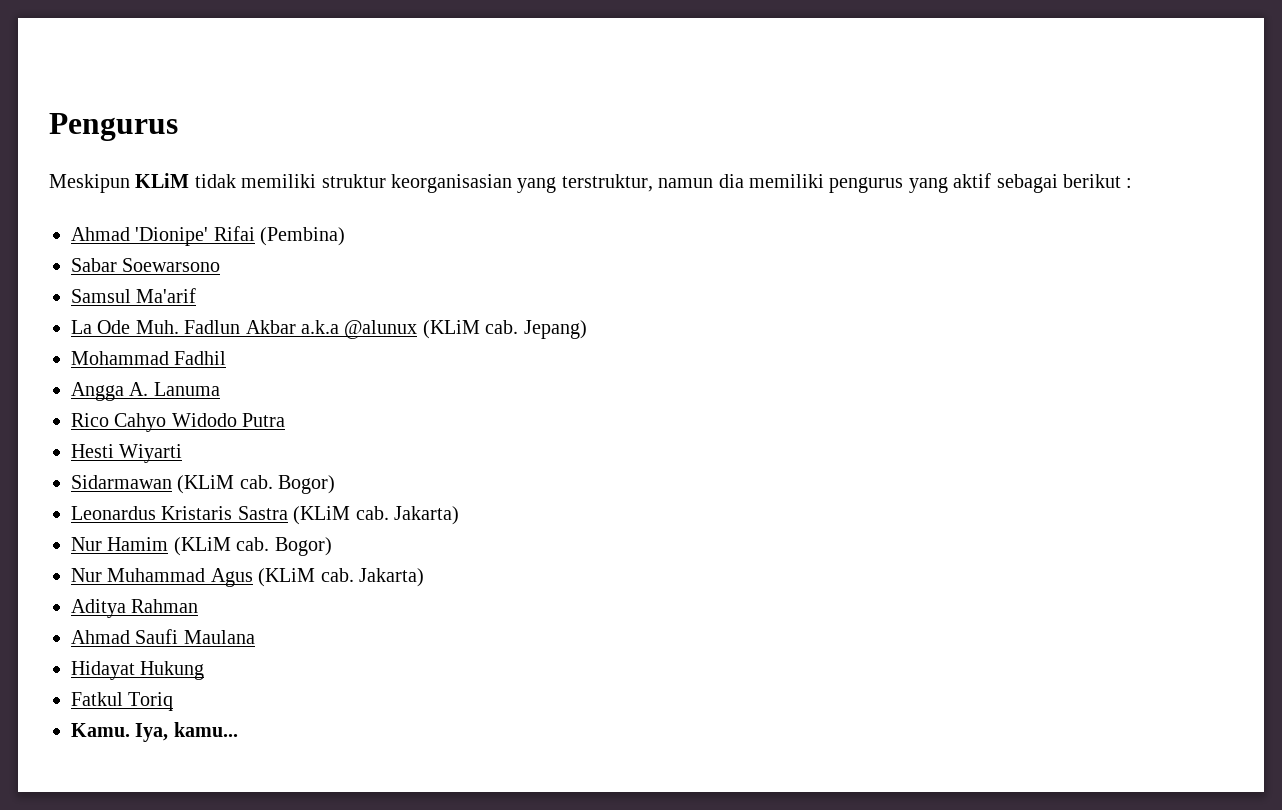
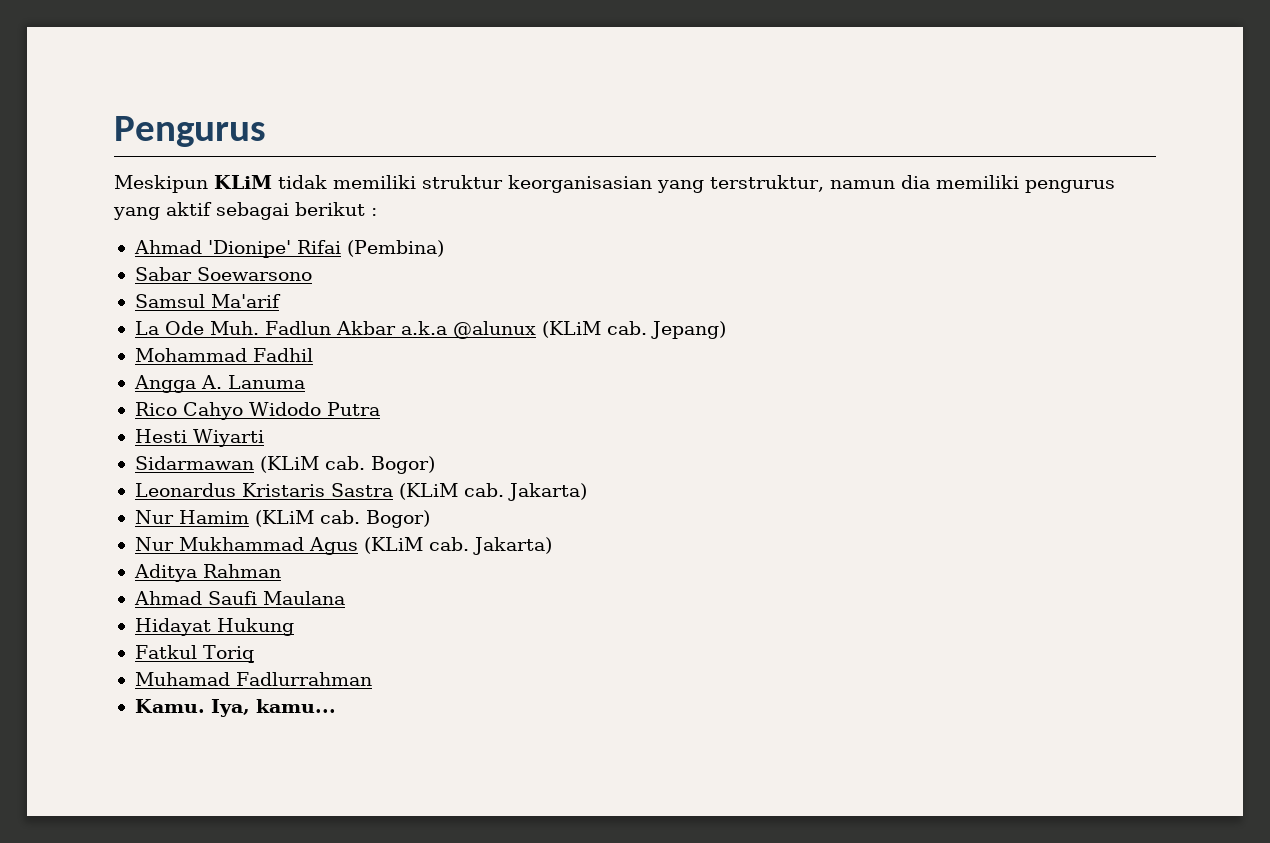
[107,568,206,582] Muhammad -> [178,537,304,551] Mukhammad
(174, 701) none -> [134,672,372,686] // Muhamad Fadlurrahman

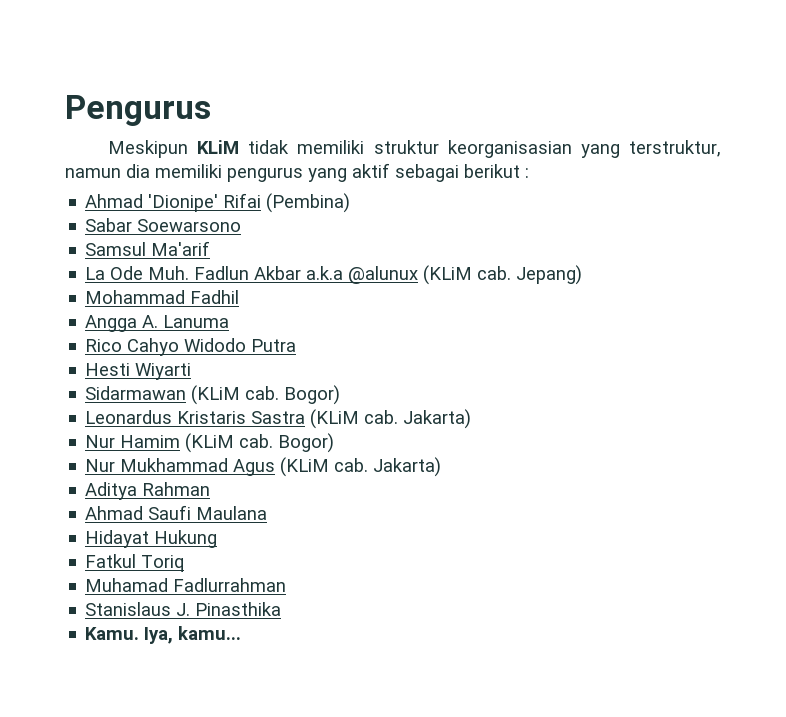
(372, 679) none -> [85,602,282,616] // Stanislaus J. Pinasthika

